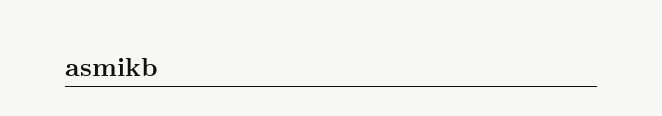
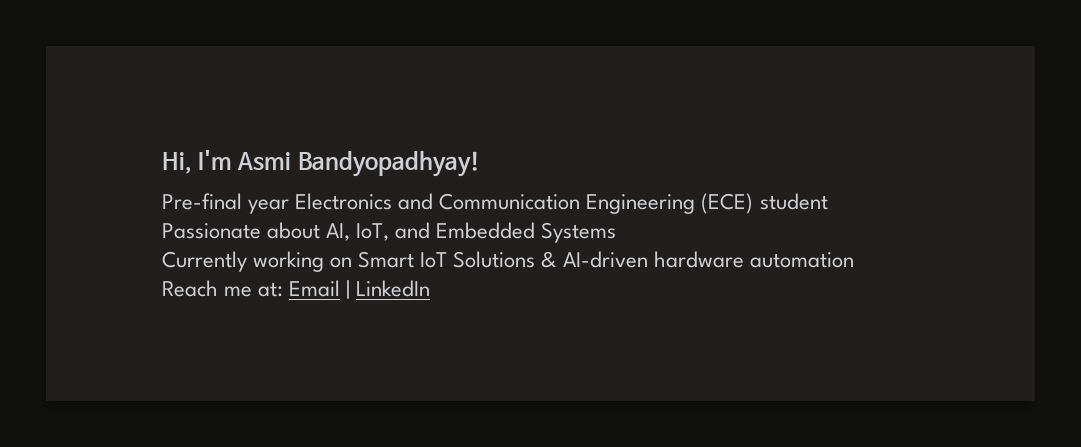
[65,58,158,76] asmikb -> [162,150,480,177] [162,193,828,214] [162,222,617,243] [162,251,854,272] [162,280,431,299] Hi, I'm Asmi Bandyopadhyay! // Pre-final year Electronics and Communication Engineering (ECE) student // Passionate about AI, IoT, and Embedded Systems // Currently working on Smart IoT Solutions & AI-driven hardware automation // Reach me at: Email | LinkedIn

